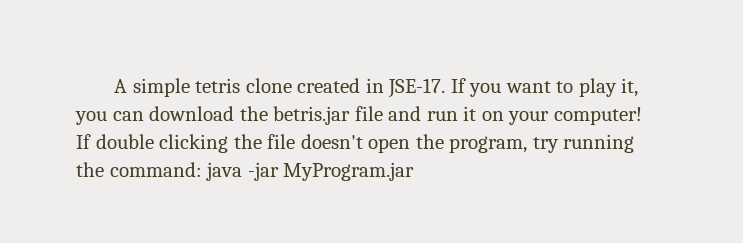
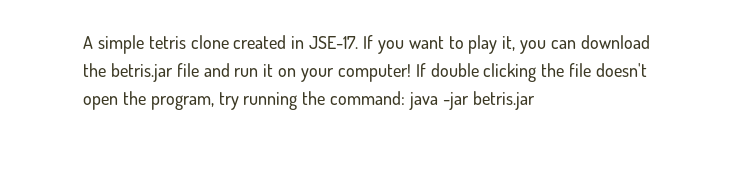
[283,162,415,181] MyProgram.jar -> [472,91,535,110] betris.jar

